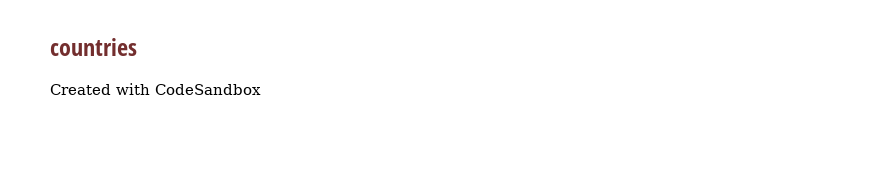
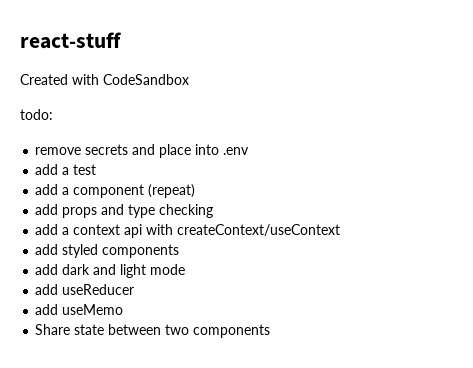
[50,38,137,56] countries -> [20,32,121,49] react-stuff
(261, 89) none -> [20,109,53,120] [35,144,250,158] [35,164,97,175] [35,184,196,198] [35,204,214,218] [35,224,341,238] [35,244,180,258] [35,264,186,278] [35,284,135,295] [35,304,124,315] [35,324,271,338] // todo: // remove secrets and place into .env // add a test // add a component (repeat) // add props and type checking // add a context api with createContext/useContext // add styled components // add dark and light mode // add useReducer // add useMemo // Share state between two components

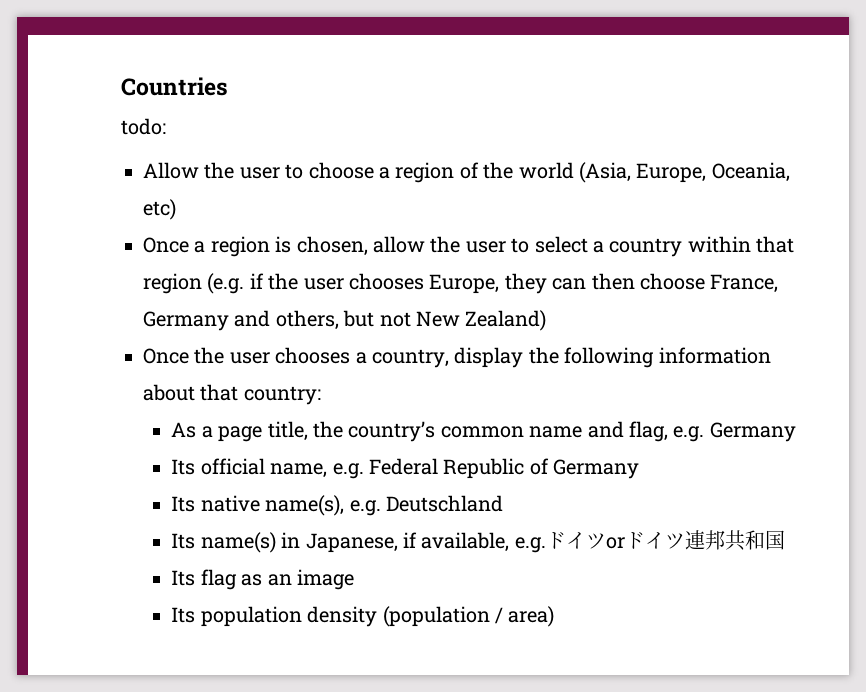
[20,32,121,49] [20,74,189,85] [20,109,53,120] [35,144,250,158] [35,164,97,175] [35,184,196,198] [35,204,214,218] [35,224,341,238] [35,244,180,258] [35,264,186,278] [35,284,135,295] [35,304,124,315] [35,324,271,338] react-stuff // Created with CodeSandbox // todo: // remove secrets and place into .env // add a test // add a component (repeat) // add props and type checking // add a context api with createContext/useContext // add styled components // add dark and light mode // add useReducer // add useMemo // Share state between two components -> [121,77,228,96] [121,118,166,135] [143,162,790,183] [143,199,176,220] [143,236,795,257] [143,273,779,294] [143,310,547,331] [143,347,771,368] [143,384,321,405] [171,421,796,442] [171,458,640,479] [171,495,503,516] [171,530,785,553] [171,569,354,590] [171,606,555,627] Countries // todo: // Allow the user to choose a region of the world (Asia, Europe, Oceania, etc) // Once a region is chosen, allow the user to select a country within that region (e.g. if the user chooses Europe, they can then choose France, Germany and others, but not New Zealand) // Once the user chooses a country, display the following information about that country: // As a page title, the country’s common name and flag, e.g. Germany // Its official name, e.g. Federal Republic of Germany // Its native name(s), e.g. Deutschland // Its name(s) in Japanese, if available, e.g.ドイツorドイツ連邦共和国 // Its flag as an image // Its population density (population / area)

